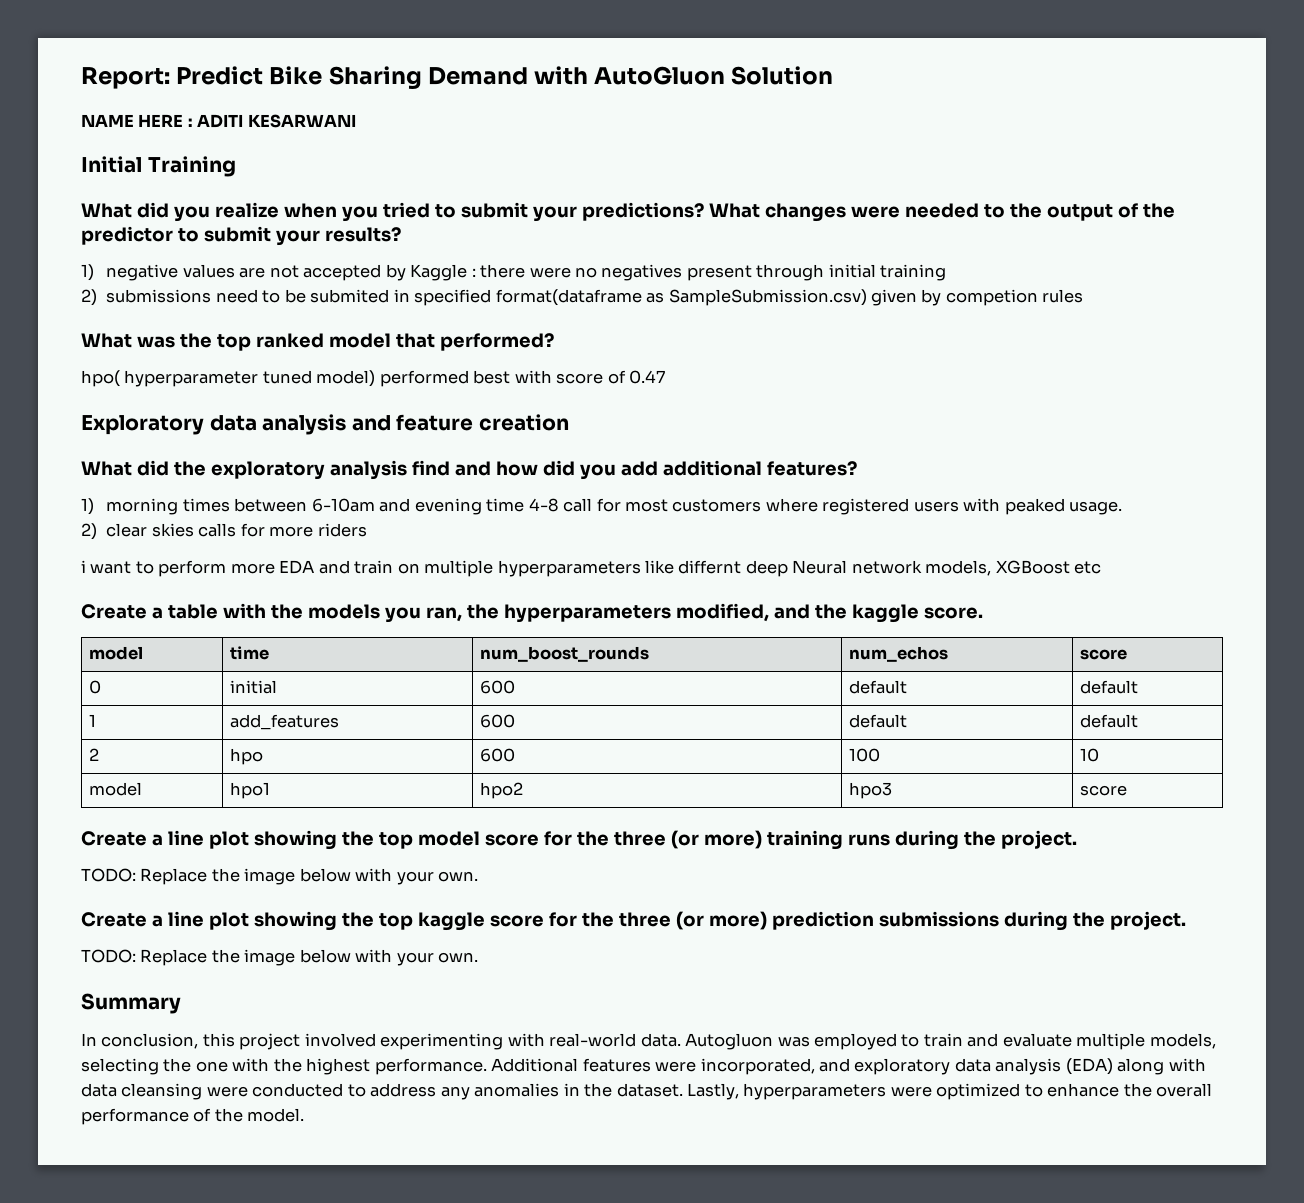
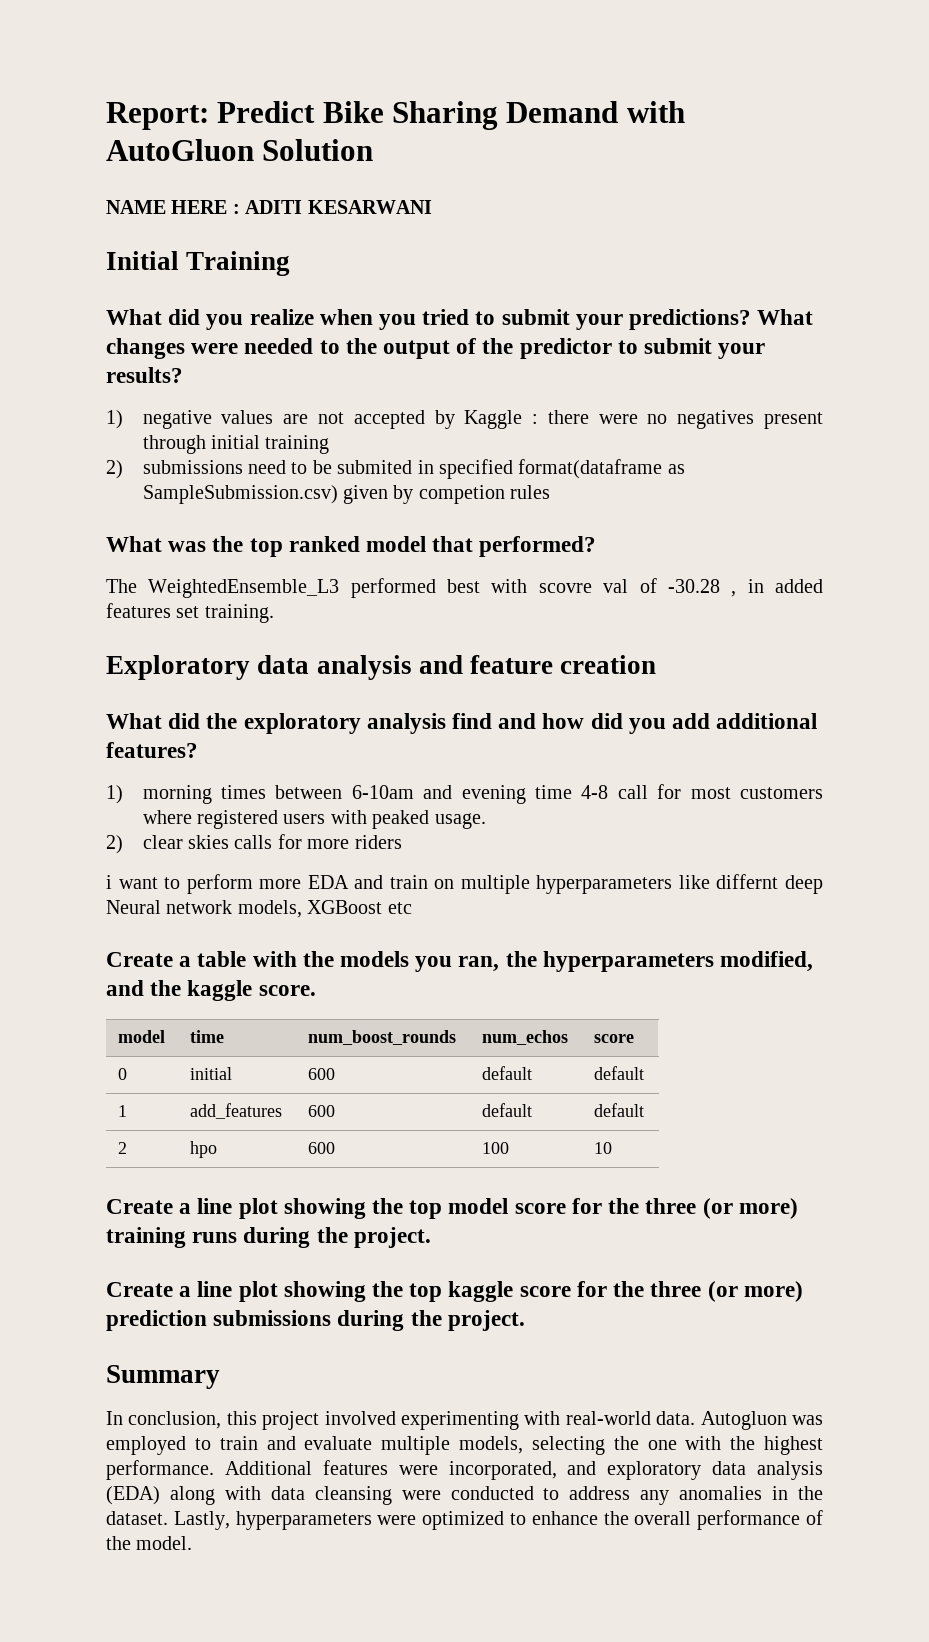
[81,370,666,387] hpo( hyperparameter tuned model) performed best with score of 0.47 -> [106,578,824,598] [106,603,274,623] The WeightedEnsemble_L3 performed best with scovre val of -30.28 , in added features set training.
[89,782,143,796] [230,782,271,799] [480,782,524,799] [849,782,893,799] [1080,785,1128,796] // model | hpo1 | hpo2 | hpo3 | score -> (613, 1148) none
[81,868,479,885] // TODO: Replace the image below with your own. -> (431, 1237) none
[81,949,479,966] // TODO: Replace the image below with your own. -> (525, 1320) none

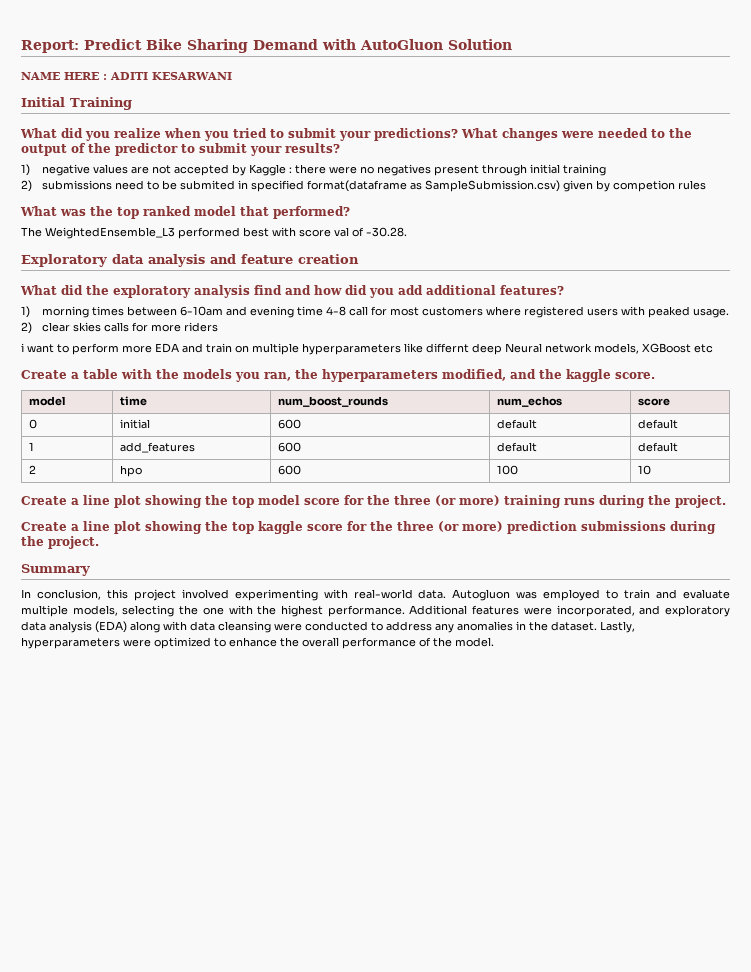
[538,583,592,593] scovre -> [299,229,331,237] score
[667,579,824,597] [106,603,274,623] -30.28 , in added features set training. -> [366,227,407,237] -30.28.

